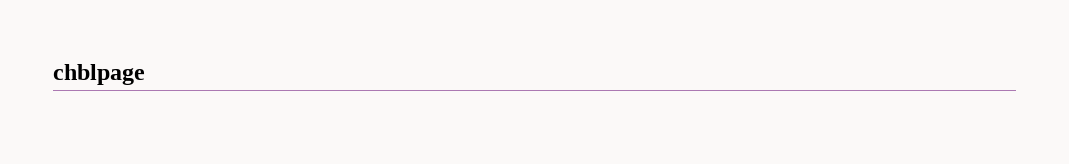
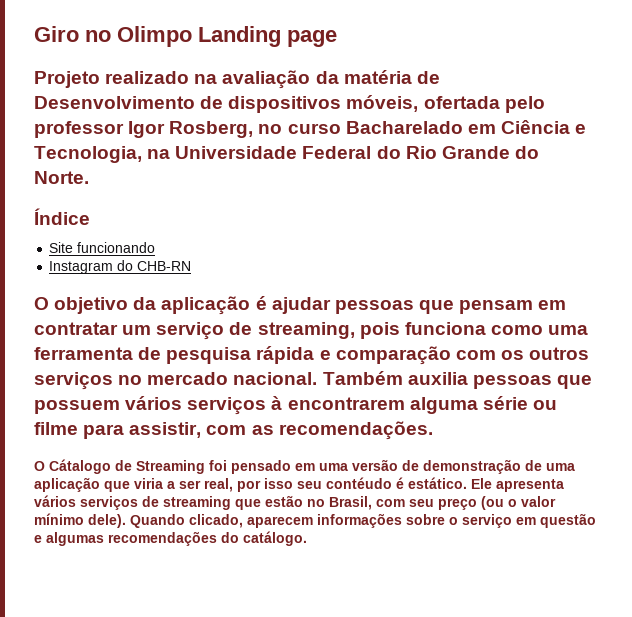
[53,64,145,85] chblpage -> [34,26,337,47] [34,70,440,89] [34,95,545,113] [34,120,587,138] [34,146,539,163] [34,171,89,184] [34,208,90,225] [49,242,156,253] [49,260,192,274] [34,296,567,315] [34,322,589,340] [34,346,590,365] [34,371,592,390] [34,396,557,415] [34,421,433,440] [34,459,575,474] [34,477,564,492] [34,495,556,510] [34,513,596,528] [34,531,307,546] Giro no Olimpo Landing page // Projeto realizado na avaliação da matéria de Desenvolvimento de dispositivos móveis, ofertada pelo professor Igor Rosberg, no curso Bacharelado em Ciência e Tecnologia, na Universidade Federal do Rio Grande do Norte. // Índice // Site funcionando // Instagram do CHB-RN // O objetivo da aplicação é ajudar pessoas que pensam em contratar um serviço de streaming, pois funciona como uma ferramenta de pesquisa rápida e comparação com os outros serviços no mercado nacional. Também auxilia pessoas que possuem vários serviços à encontrarem alguma série ou filme para assistir, com as recomendações. // O Cátalogo de Streaming foi pensado em uma versão de demonstração de uma aplicação que viria a ser real, por isso seu contéudo é estático. Ele apresenta vários serviços de streaming que estão no Brasil, com seu preço (ou o valor mínimo dele). Quando clicado, aparecem informações sobre o serviço em questão e algumas recomendações do catálogo.

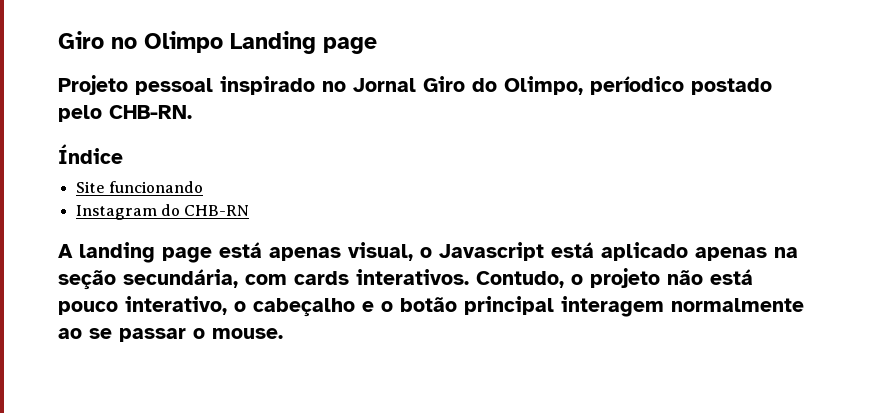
[105,70,440,89] [34,95,545,113] [34,120,587,138] [34,146,539,163] [34,171,89,184] realizado na avaliação da matéria de Desenvolvimento de dispositivos móveis, ofertada pelo professor Igor Rosberg, no curso Bacharelado em Ciência e Tecnologia, na Universidade Federal do Rio Grande do Norte. -> [135,76,772,95] [58,105,192,122] pessoal inspirado no Jornal Giro do Olimpo, períodico postado pelo CHB-RN.
[34,296,567,315] [34,322,589,340] [34,346,590,365] [34,371,592,390] [34,396,557,415] [34,421,433,440] [34,459,575,474] [34,477,564,492] [34,495,556,510] [34,513,596,528] [34,531,307,546] O objetivo da aplicação é ajudar pessoas que pensam em contratar um serviço de streaming, pois funciona como uma ferramenta de pesquisa rápida e comparação com os outros serviços no mercado nacional. Também auxilia pessoas que possuem vários serviços à encontrarem alguma série ou filme para assistir, com as recomendações. // O Cátalogo de Streaming foi pensado em uma versão de demonstração de uma aplicação que viria a ser real, por isso seu contéudo é estático. Ele apresenta vários serviços de streaming que estão no Brasil, com seu preço (ou o valor mínimo dele). Quando clicado, aparecem informações sobre o serviço em questão e algumas recomendações do catálogo. -> [58,242,798,263] [58,268,753,290] [58,296,804,317] [58,328,283,342] A landing page está apenas visual, o Javascript está aplicado apenas na seção secundária, com cards interativos. Contudo, o projeto não está pouco interativo, o cabeçalho e o botão principal interagem normalmente ao se passar o mouse.

